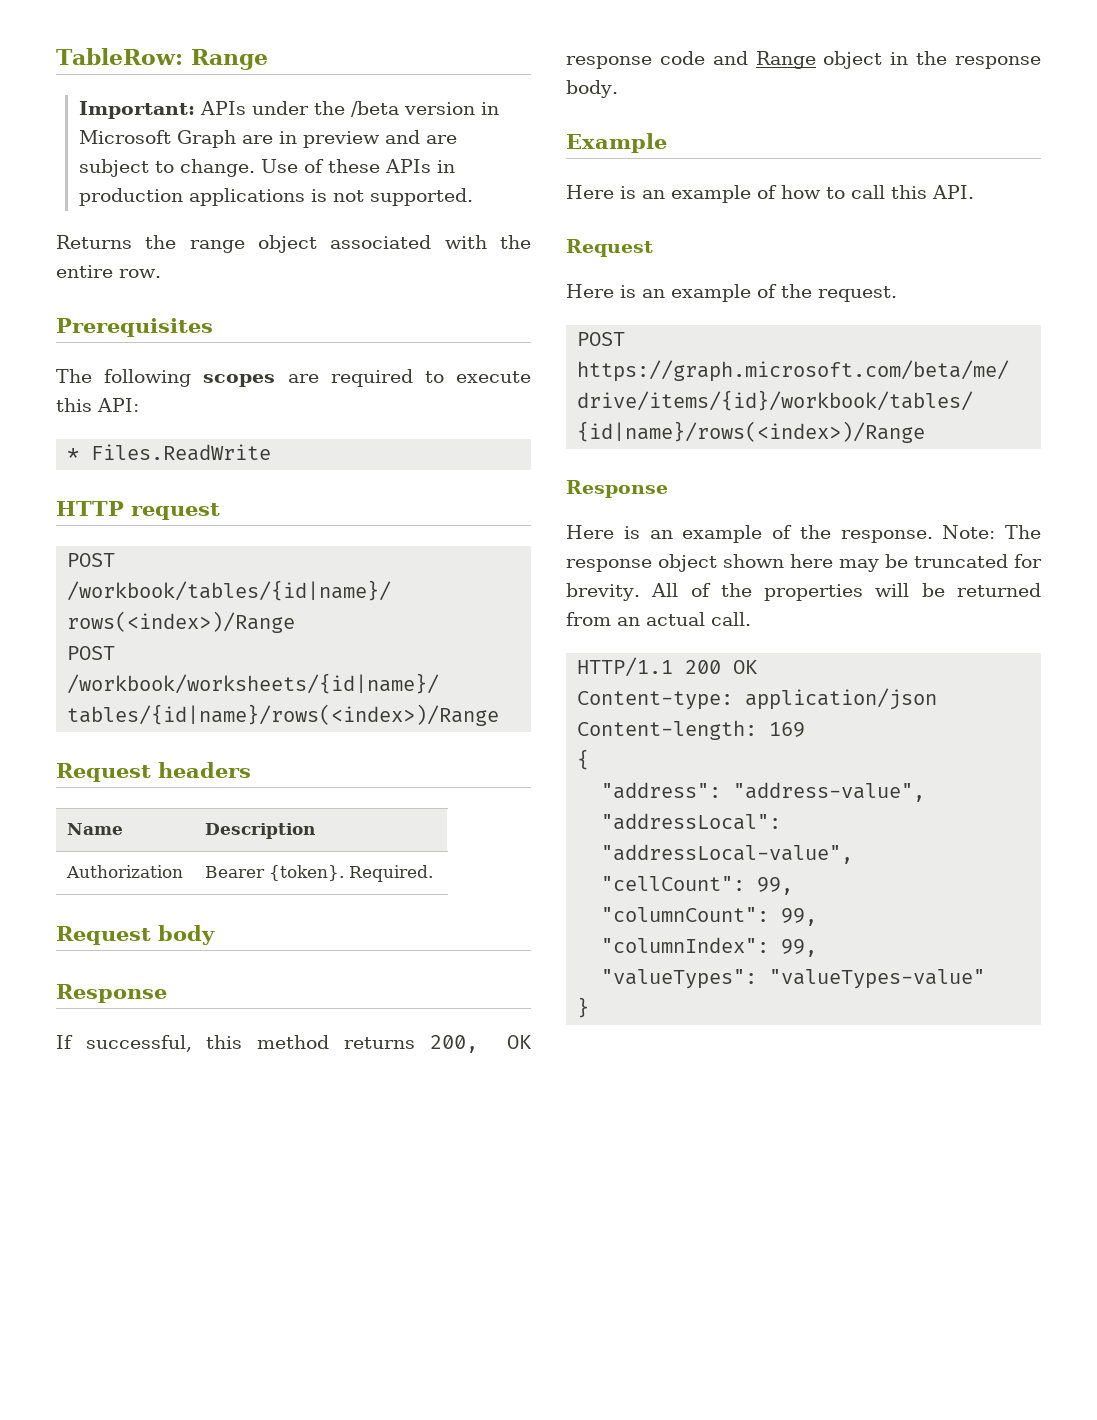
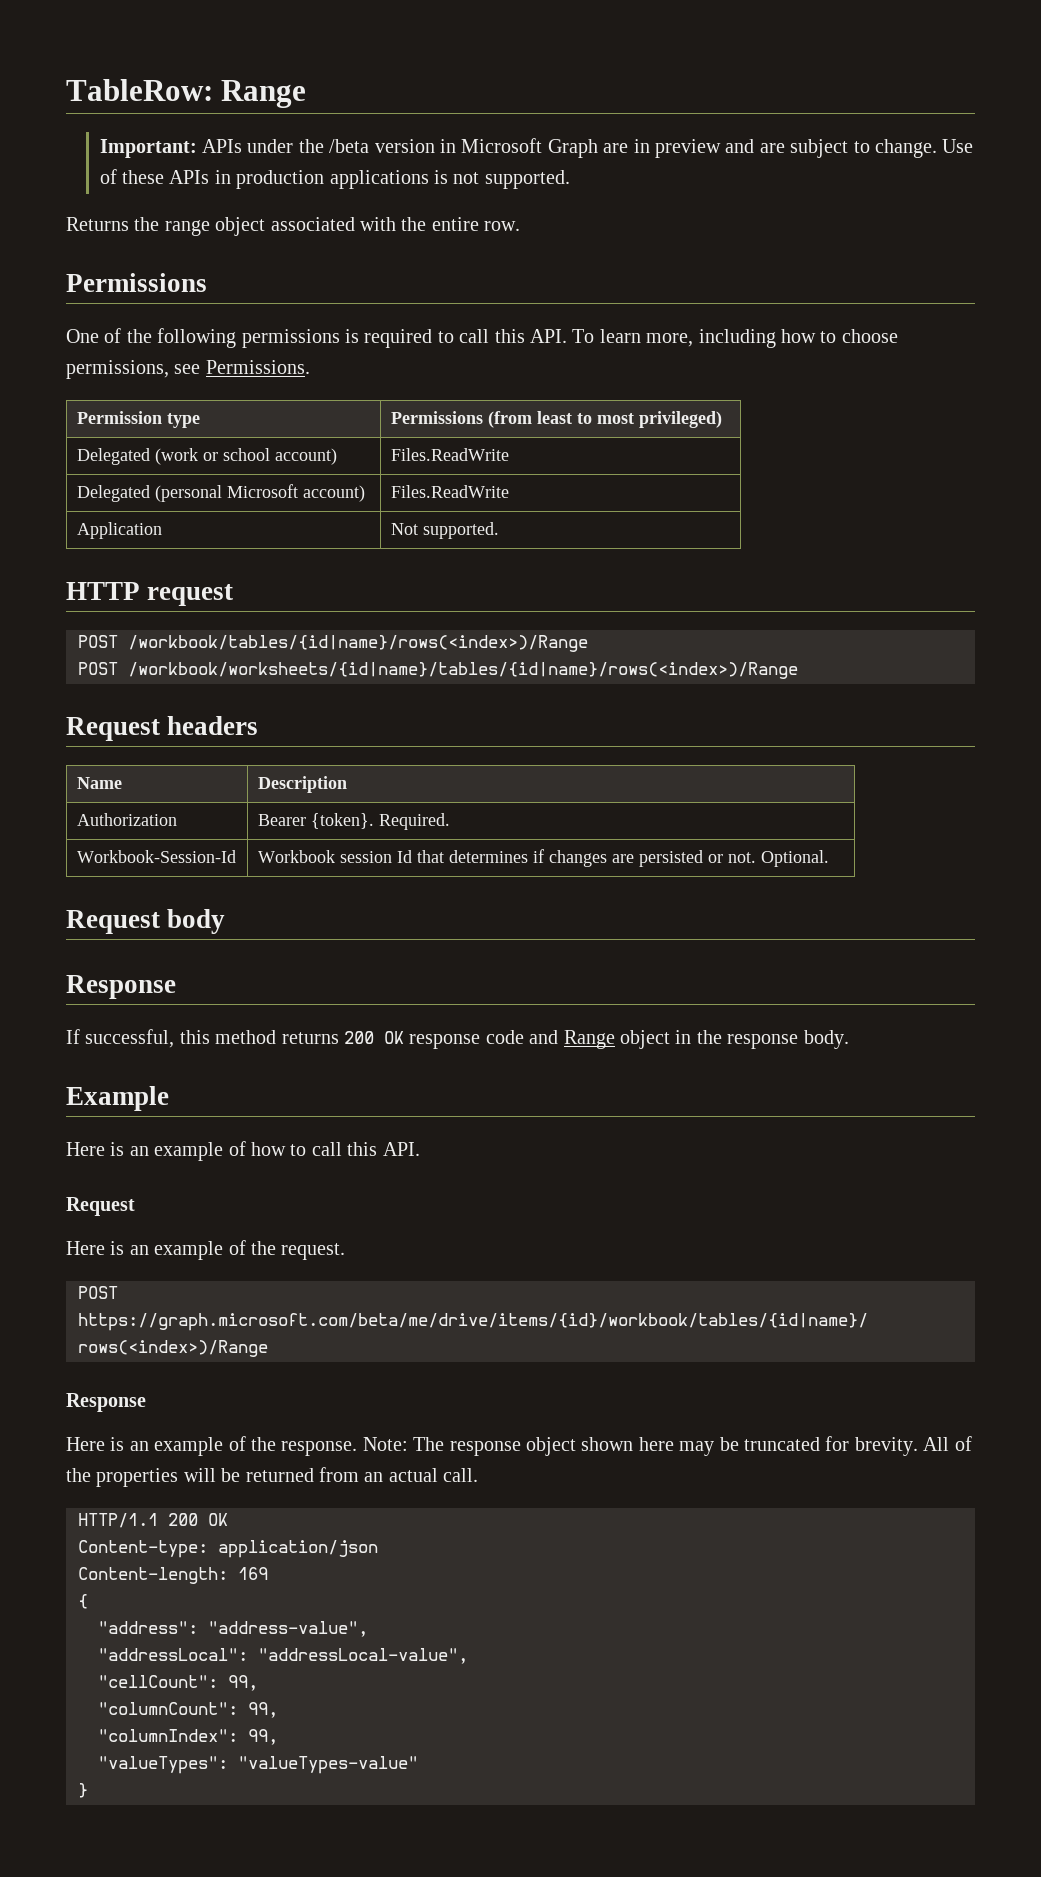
[56,318,213,337] [56,369,531,387] [56,398,139,412] [67,444,272,461] Prerequisites // The following scopes are required to execute this API: // * Files.ReadWrite -> [66,273,207,292] [66,328,898,348] [66,360,310,379] [76,411,200,428] [390,411,722,428] [76,448,337,465] [390,448,509,461] [76,484,365,502] [390,485,509,498] [76,522,162,539] [390,522,499,539] Permissions // One of the following permissions is required to call this API. To learn more, including how to choose permissions, see Permissions. // Permission type | Permissions (from least to most privileged) // Delegated (work or school account) | Files.ReadWrite // Delegated (personal Microsoft account) | Files.ReadWrite // Application | Not supported.
(433, 873) none -> [76,850,236,863] [257,849,829,867] // Workbook-Session-Id | Workbook session Id that determines if changes are persisted or not. Optional.
[429,1035,478,1053] 200, -> [344,1031,374,1044] 200

